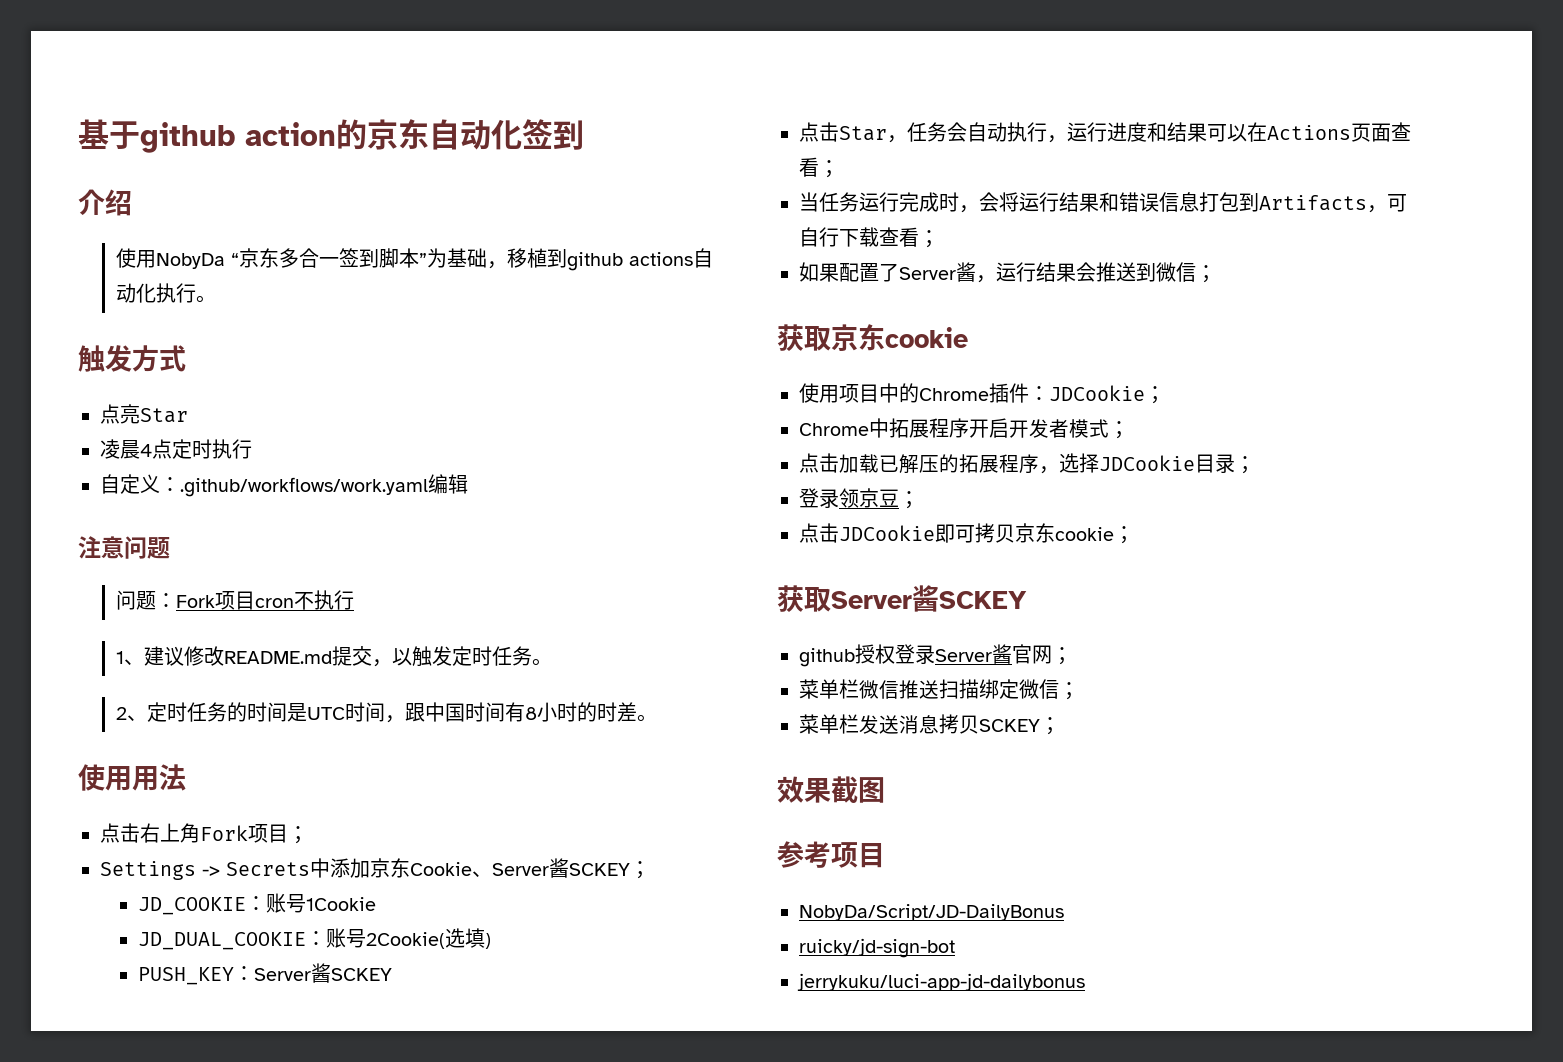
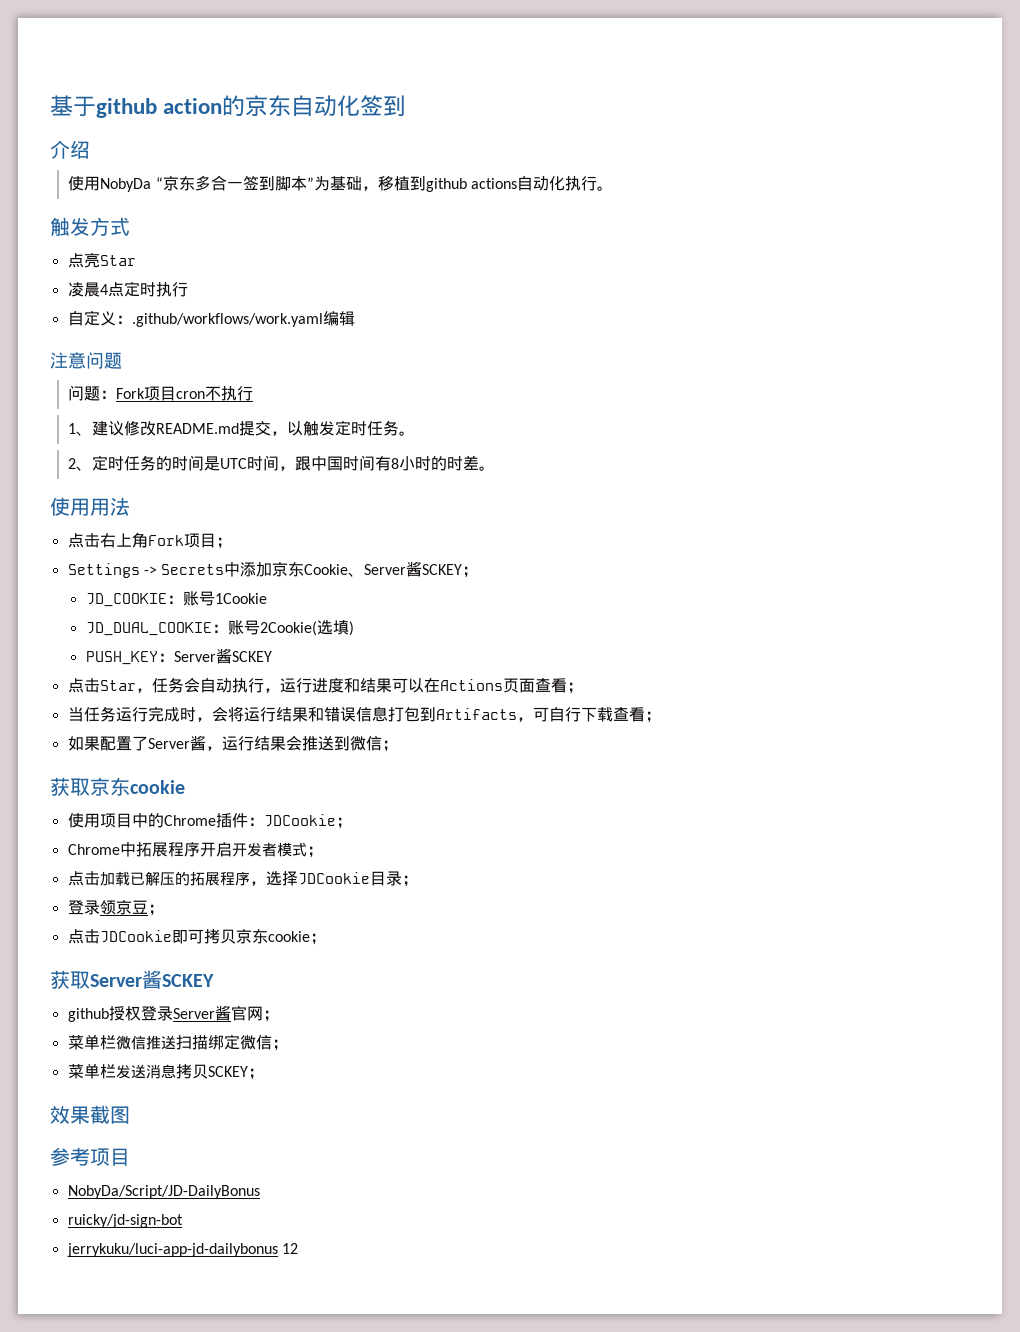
(1085, 982) none -> [281,1243,298,1254] 12

